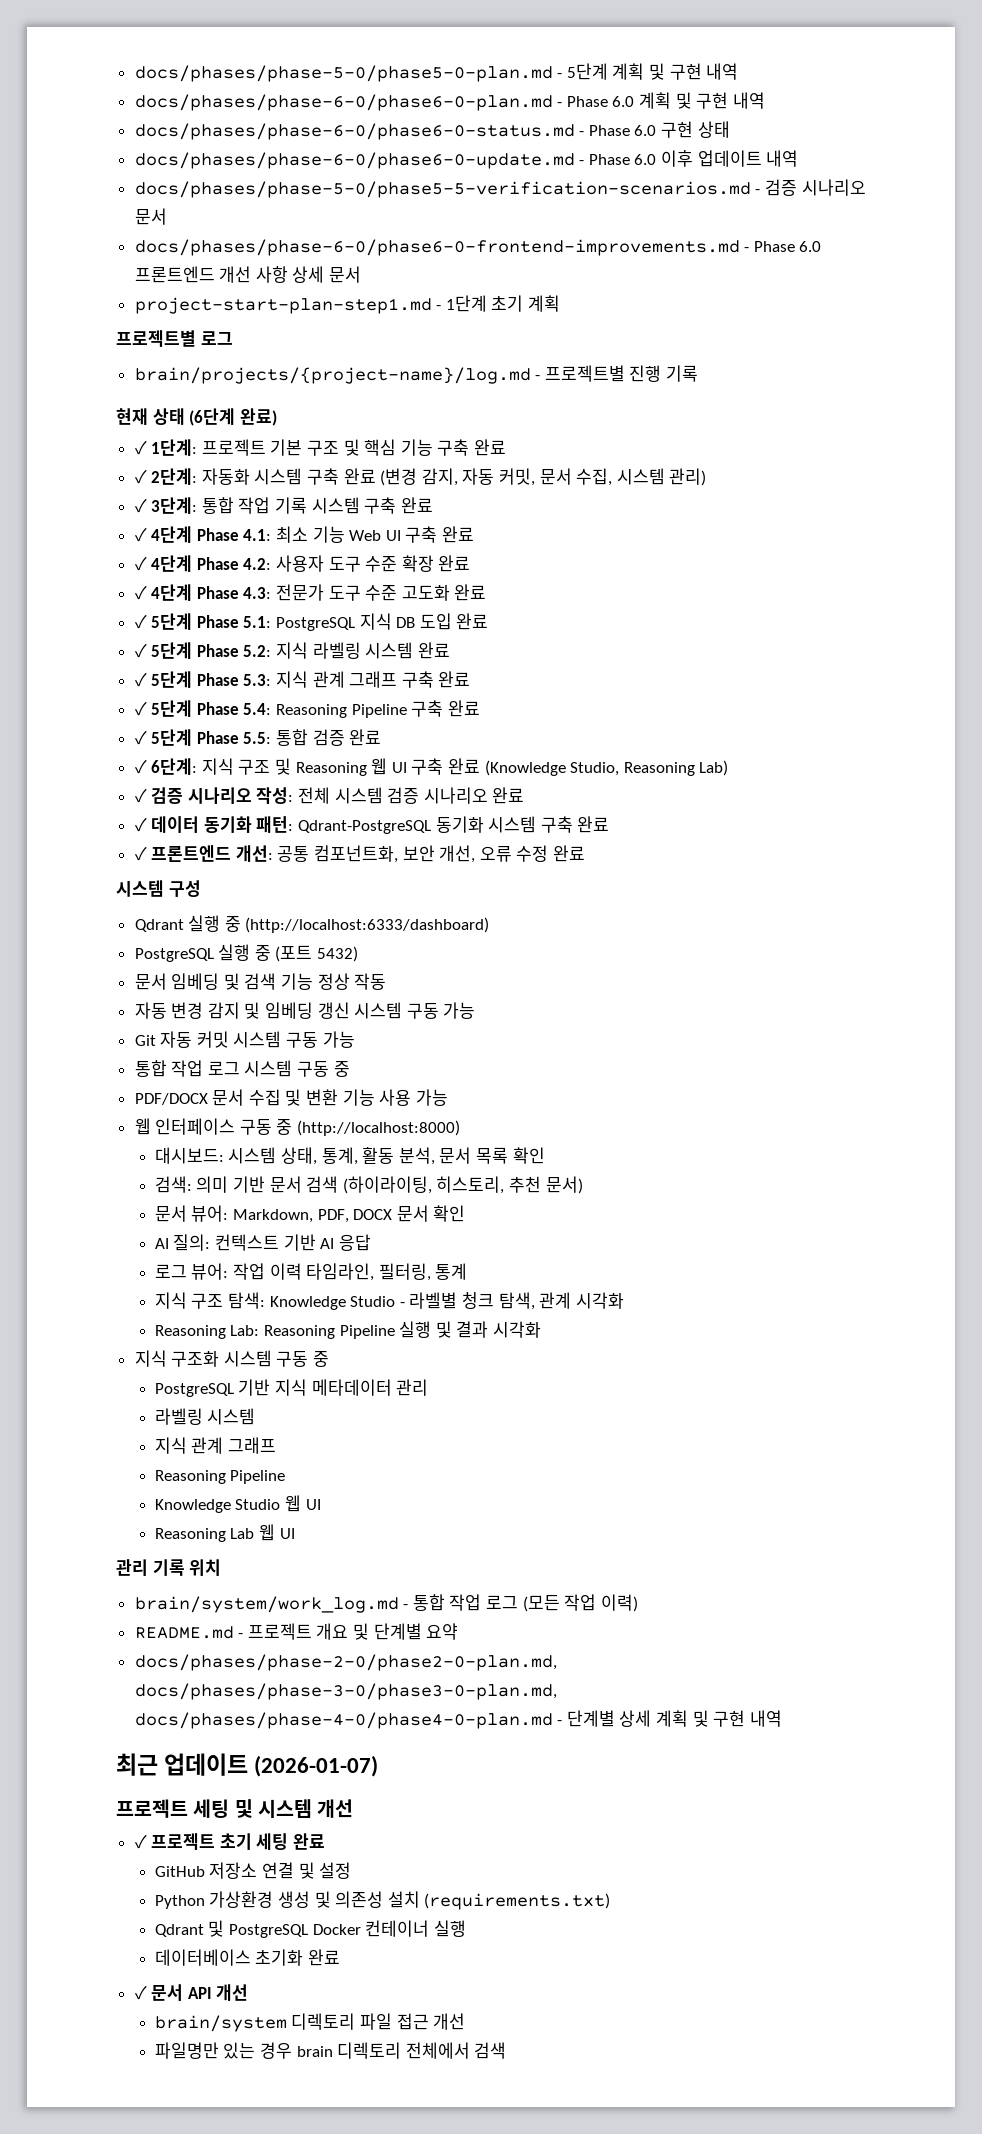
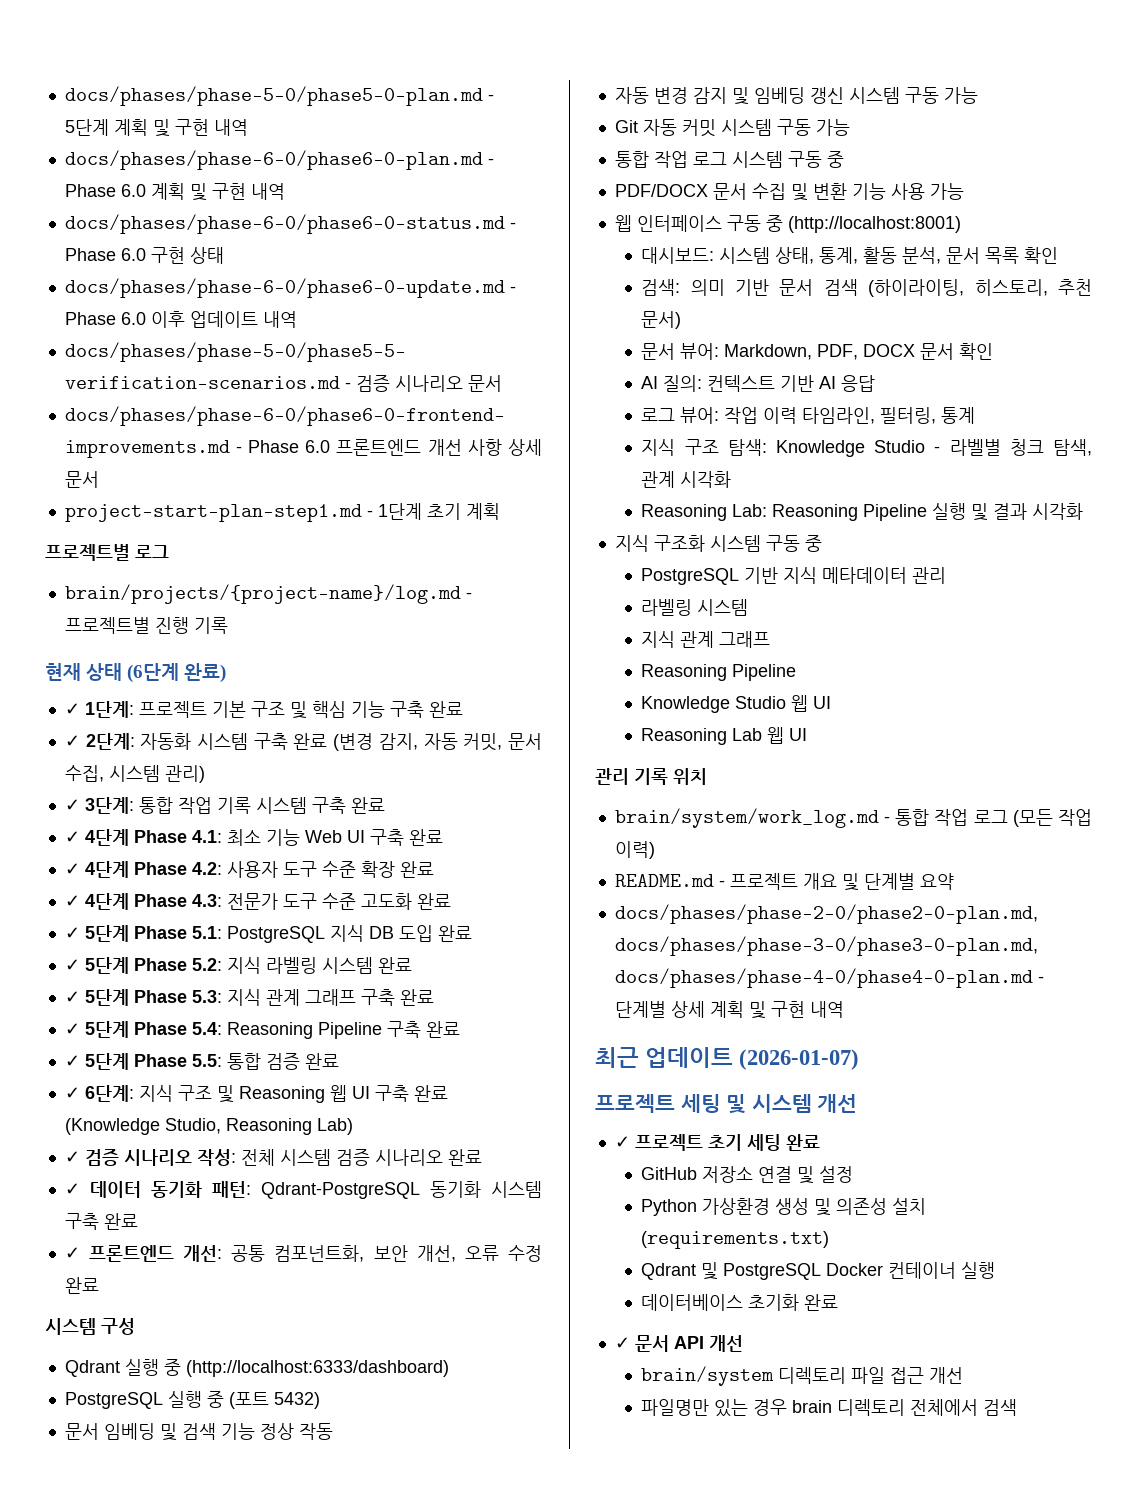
[297,1120,461,1136] (http://localhost:8000) -> [787,216,961,233] (http://localhost:8001)

